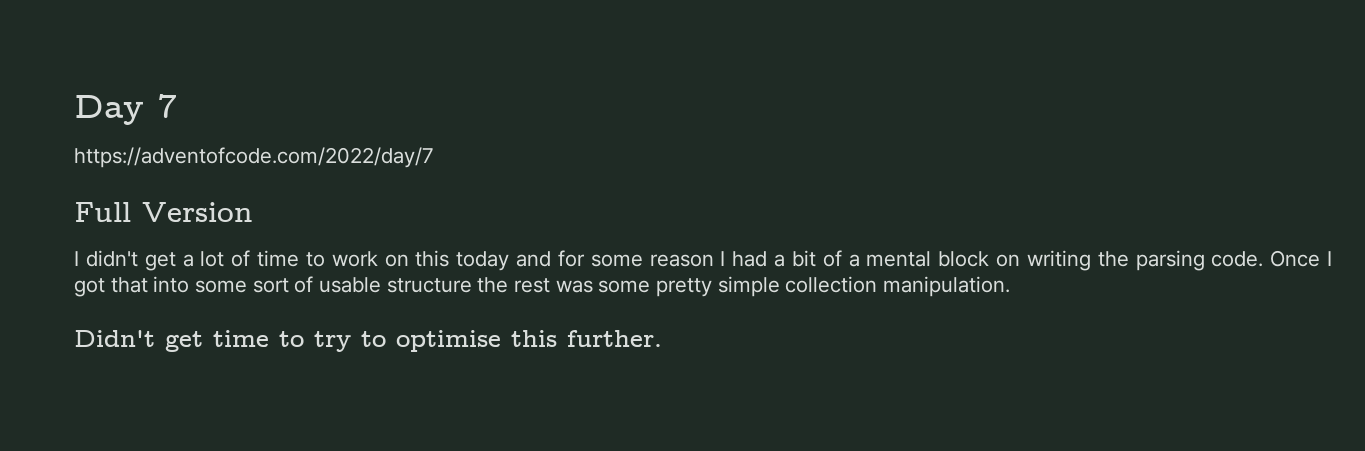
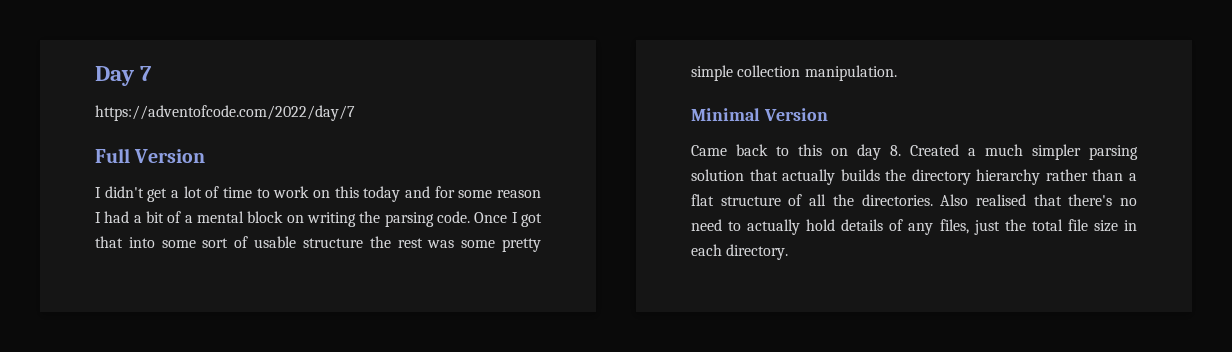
[74,330,662,352] Didn't get time to try to optimise this further. -> [691,108,828,121] [691,144,1138,160] [691,169,1137,185] [691,194,1137,206] [691,219,1137,235] [691,244,789,260] Minimal Version // Came back to this on day 8. Created a much simpler parsing solution that actually builds the directory hierarchy rather than a flat structure of all the directories. Also realised that there's no need to actually hold details of any files, just the total file size in each directory.

